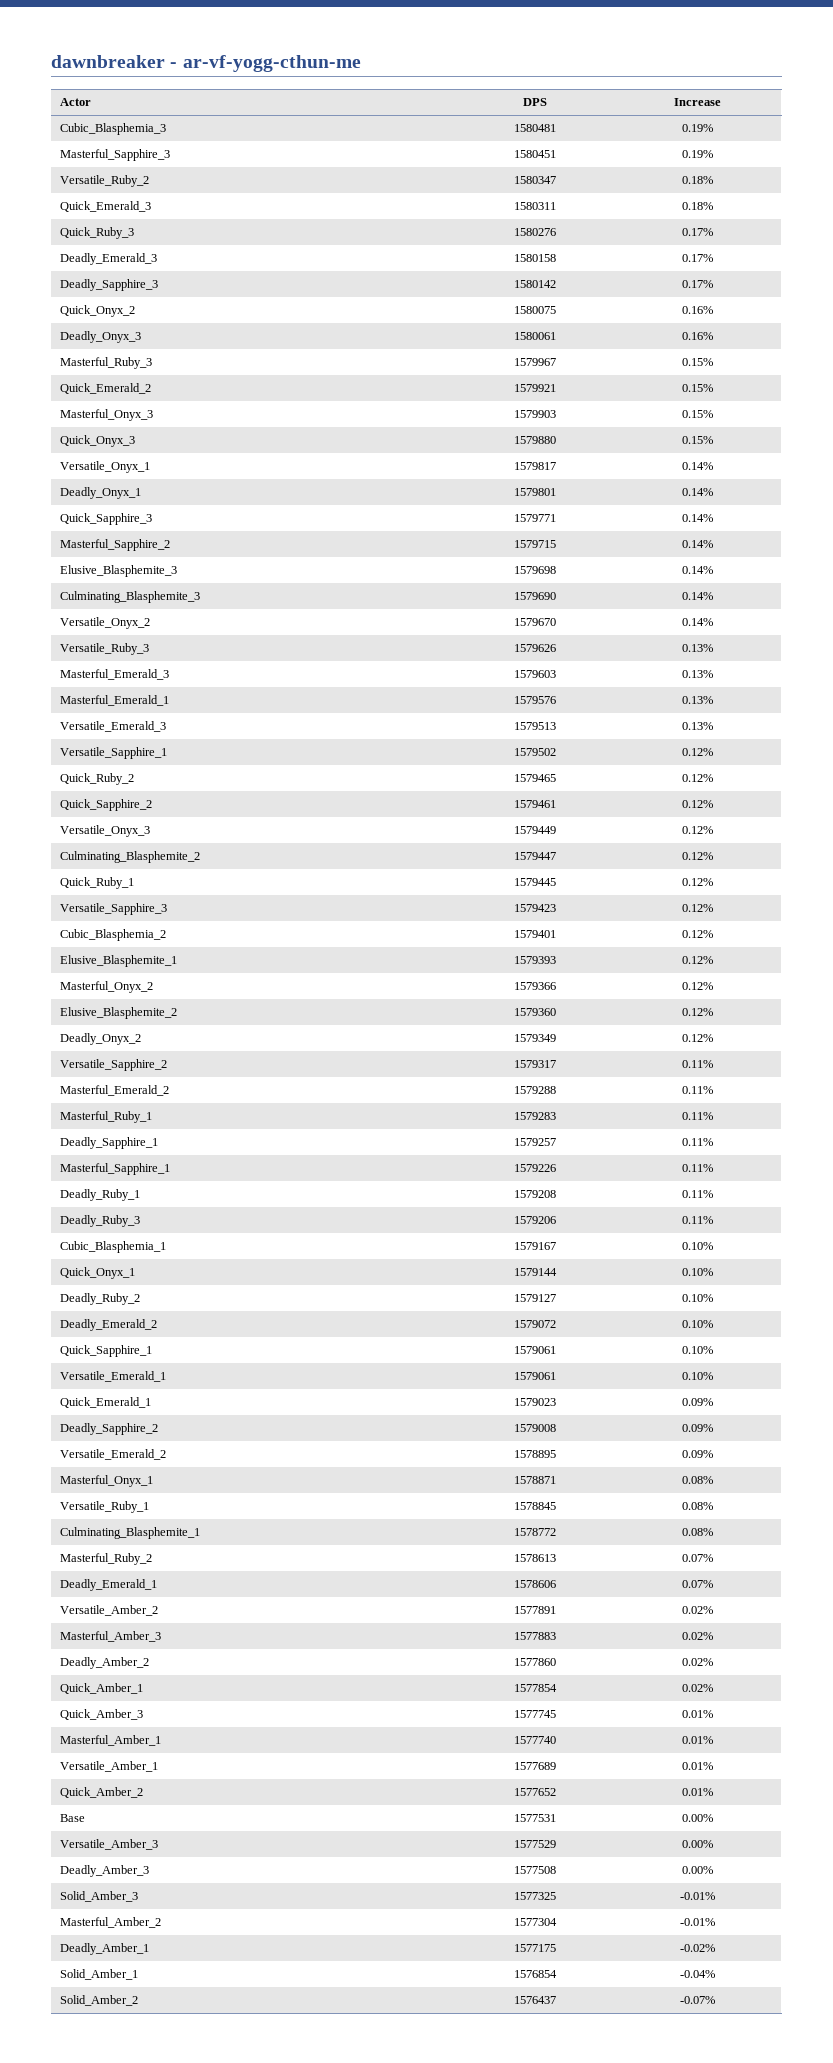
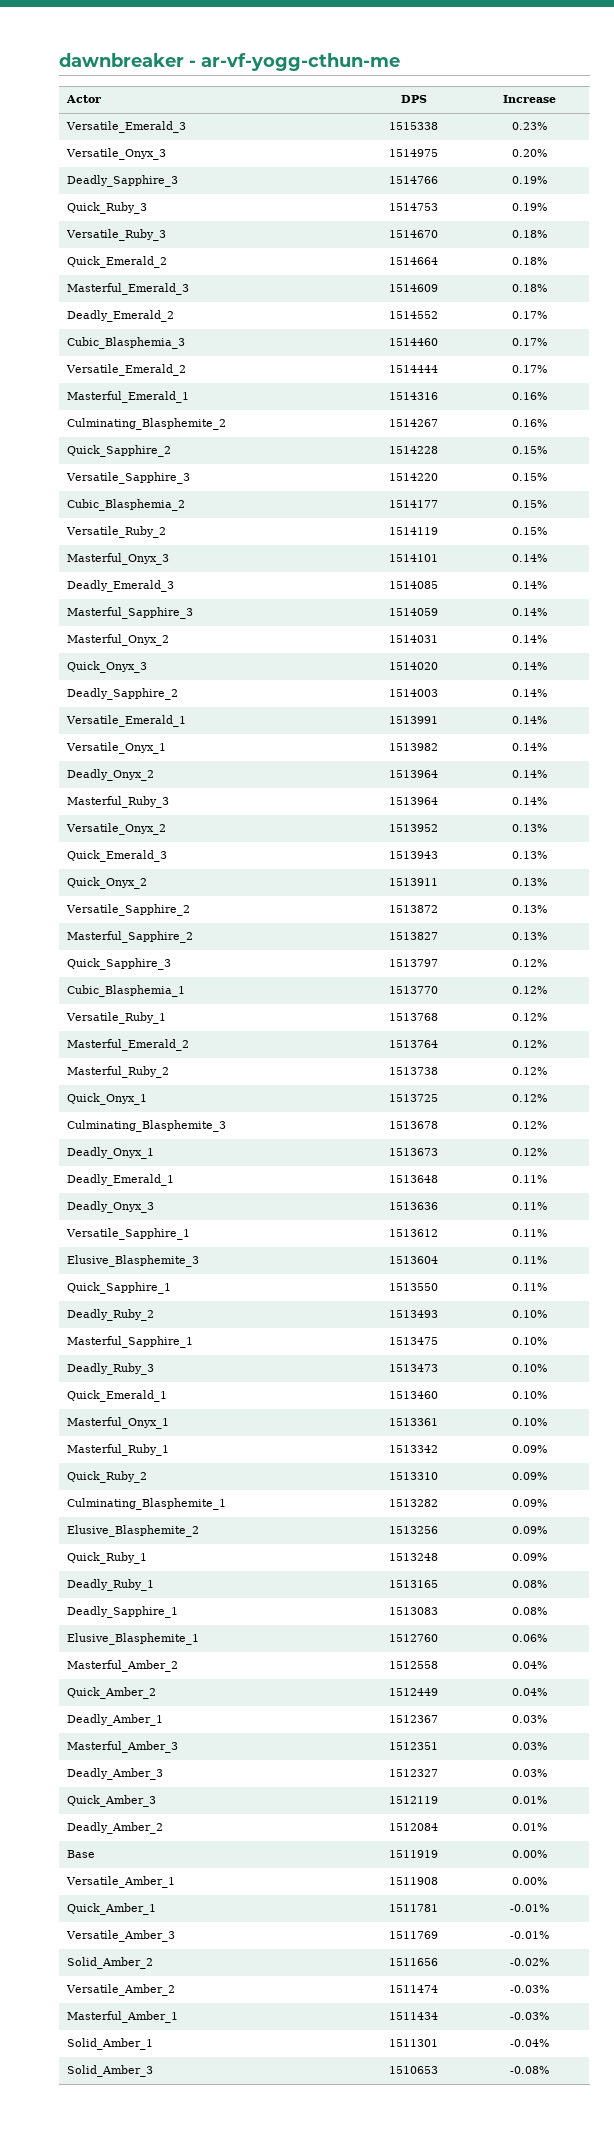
[59,123,166,135] [514,124,556,132] [681,124,713,132] [59,149,170,161] [514,150,556,158] [681,150,713,158] [59,175,149,187] [514,176,556,184] [681,176,713,184] [59,201,151,212] [514,202,556,210] [681,202,713,210] [59,227,134,239] [514,228,556,236] [681,228,713,236] [59,253,157,265] [514,254,556,262] [681,254,713,262] [59,279,158,291] [514,280,556,288] [681,280,713,288] [59,305,135,317] [514,306,556,314] [681,306,713,314] [59,331,141,343] [514,332,556,340] [681,332,713,340] [59,357,152,369] [514,358,556,366] [681,358,713,366] [59,383,151,394] [514,384,556,392] [681,384,713,392] [59,409,153,421] [514,410,556,418] [681,410,713,418] [59,435,135,447] [514,436,556,444] [681,436,713,444] Cubic_Blasphemia_3 | 1580481 | 0.19% // Masterful_Sapphire_3 | 1580451 | 0.19% // Versatile_Ruby_2 | 1580347 | 0.18% // Quick_Emerald_3 | 1580311 | 0.18% // Quick_Ruby_3 | 1580276 | 0.17% // Deadly_Emerald_3 | 1580158 | 0.17% // Deadly_Sapphire_3 | 1580142 | 0.17% // Quick_Onyx_2 | 1580075 | 0.16% // Deadly_Onyx_3 | 1580061 | 0.16% // Masterful_Ruby_3 | 1579967 | 0.15% // Quick_Emerald_2 | 1579921 | 0.15% // Masterful_Onyx_3 | 1579903 | 0.15% // Quick_Onyx_3 | 1579880 | 0.15% -> [66,121,187,133] [389,122,438,130] [512,122,547,130] [66,148,167,160] [389,149,438,157] [512,149,547,157] [67,175,179,187] [389,176,438,184] [512,176,547,184] [67,202,148,214] [389,203,438,211] [512,203,547,211] [66,229,167,241] [389,230,438,238] [512,230,547,238] [67,256,168,268] [389,257,438,265] [512,257,547,265] [67,283,190,295] [389,284,438,292] [512,284,547,292] [67,310,175,322] [389,311,438,319] [512,311,547,319] [67,337,186,349] [389,338,438,346] [512,338,547,346] [66,364,187,376] [389,365,438,373] [512,365,547,373] [67,391,190,403] [389,392,438,400] [512,392,547,400] [67,418,227,430] [389,419,438,427] [512,419,547,427] [67,445,172,457] [389,446,438,454] [512,446,547,454] [66,472,191,484] [389,473,438,481] [512,473,547,481] [67,499,186,511] [389,500,438,508] [512,500,547,508] [66,526,167,538] [389,527,438,535] [512,527,547,535] [67,553,170,565] [389,554,438,562] [512,554,547,562] [67,580,175,592] [389,581,438,589] [512,581,547,589] [67,607,194,619] [389,608,438,616] [512,608,547,616] [67,634,170,646] [389,635,438,643] [512,635,547,643] [67,661,148,673] [389,662,438,670] [512,662,547,670] [67,688,179,700] [389,689,438,697] [512,689,547,697] [66,715,187,727] [389,716,438,724] [512,716,547,724] Versatile_Emerald_3 | 1515338 | 0.23% // Versatile_Onyx_3 | 1514975 | 0.20% // Deadly_Sapphire_3 | 1514766 | 0.19% // Quick_Ruby_3 | 1514753 | 0.19% // Versatile_Ruby_3 | 1514670 | 0.18% // Quick_Emerald_2 | 1514664 | 0.18% // Masterful_Emerald_3 | 1514609 | 0.18% // Deadly_Emerald_2 | 1514552 | 0.17% // Cubic_Blasphemia_3 | 1514460 | 0.17% // Versatile_Emerald_2 | 1514444 | 0.17% // Masterful_Emerald_1 | 1514316 | 0.16% // Culminating_Blasphemite_2 | 1514267 | 0.16% // Quick_Sapphire_2 | 1514228 | 0.15% // Versatile_Sapphire_3 | 1514220 | 0.15% // Cubic_Blasphemia_2 | 1514177 | 0.15% // Versatile_Ruby_2 | 1514119 | 0.15% // Masterful_Onyx_3 | 1514101 | 0.14% // Deadly_Emerald_3 | 1514085 | 0.14% // Masterful_Sapphire_3 | 1514059 | 0.14% // Masterful_Onyx_2 | 1514031 | 0.14% // Quick_Onyx_3 | 1514020 | 0.14% // Deadly_Sapphire_2 | 1514003 | 0.14% // Versatile_Emerald_1 | 1513991 | 0.14%
[514,462,556,470] [681,462,713,470] [59,487,141,499] [514,488,556,496] [681,488,713,496] [59,513,152,525] [514,514,556,522] [681,514,713,522] [59,539,170,551] [514,540,556,548] [681,540,713,548] [59,565,177,577] [514,566,556,574] [681,566,713,574] [59,591,200,603] [514,592,556,600] [681,592,713,600] [59,617,150,629] [514,618,556,626] [681,618,713,626] [59,643,149,655] [514,644,556,652] [681,644,713,652] [59,669,169,680] [514,670,556,678] [681,670,713,678] [59,695,169,706] [514,696,556,704] [681,696,713,704] [59,721,166,732] [514,722,556,730] [681,722,713,730] [59,747,167,759] [514,748,556,756] [681,748,713,756] [59,773,134,785] [514,774,556,782] [681,774,713,782] [59,799,152,811] [514,800,556,808] [681,800,713,808] [59,825,150,837] [514,826,556,834] [681,826,713,834] [59,851,200,863] [514,852,556,860] [681,852,713,860] [59,877,134,889] [514,878,556,886] [681,878,713,886] [59,903,167,915] [514,904,556,912] [681,904,713,912] [59,929,166,941] [514,930,556,938] [681,930,713,938] [59,955,177,967] [514,956,556,964] [681,956,713,964] [59,981,153,993] [514,982,556,990] [681,982,713,990] [59,1007,177,1019] [514,1008,556,1016] [681,1008,713,1016] [59,1033,141,1045] [514,1034,556,1042] [681,1034,713,1042] [59,1059,167,1071] [514,1060,556,1068] [681,1060,713,1068] [59,1085,169,1096] [514,1086,556,1094] [681,1086,713,1094] [59,1111,152,1123] [514,1112,556,1120] [681,1112,713,1120] [59,1137,158,1149] [514,1138,556,1146] [681,1138,713,1146] [59,1163,170,1175] [514,1164,556,1172] [681,1164,713,1172] [59,1189,140,1201] [514,1190,556,1198] [681,1190,713,1198] [59,1215,140,1227] [514,1216,556,1224] [681,1216,713,1224] [59,1241,166,1253] [514,1242,556,1250] [681,1242,713,1250] [59,1267,135,1279] [514,1268,557,1276] [681,1268,713,1276] [59,1293,140,1305] [514,1294,556,1302] [681,1294,713,1302] [59,1319,157,1331] [514,1320,556,1328] [681,1320,713,1328] [59,1345,152,1357] [514,1346,556,1354] [681,1346,713,1354] [59,1371,166,1382] [514,1372,556,1380] [681,1372,713,1380] [59,1397,151,1408] [514,1398,556,1406] [681,1398,713,1406] [59,1423,158,1435] [514,1424,556,1432] [681,1424,713,1432] [59,1449,166,1460] [514,1450,556,1458] [681,1450,713,1458] [59,1475,153,1487] [514,1476,556,1484] [681,1476,713,1484] [59,1501,149,1513] [514,1502,556,1510] [681,1502,713,1510] [59,1527,200,1539] [514,1528,556,1536] [681,1528,713,1536] [59,1553,152,1565] [514,1554,556,1562] [681,1554,713,1562] [59,1579,157,1591] [514,1580,556,1588] [681,1580,713,1588] [59,1605,158,1616] [514,1606,556,1614] [681,1606,713,1614] [59,1631,161,1642] [514,1632,556,1640] [681,1632,713,1640] [59,1657,149,1669] [514,1658,556,1666] [681,1658,713,1666] [59,1683,143,1694] [514,1684,557,1692] [681,1684,713,1692] [59,1709,143,1720] [514,1710,556,1718] [681,1710,713,1718] [59,1735,161,1746] [514,1736,556,1744] [681,1736,713,1744] [59,1761,158,1772] [514,1762,556,1770] [681,1762,713,1770] [59,1787,143,1798] [514,1788,556,1796] 1579817 | 0.14% // Deadly_Onyx_1 | 1579801 | 0.14% // Quick_Sapphire_3 | 1579771 | 0.14% // Masterful_Sapphire_2 | 1579715 | 0.14% // Elusive_Blasphemite_3 | 1579698 | 0.14% // Culminating_Blasphemite_3 | 1579690 | 0.14% // Versatile_Onyx_2 | 1579670 | 0.14% // Versatile_Ruby_3 | 1579626 | 0.13% // Masterful_Emerald_3 | 1579603 | 0.13% // Masterful_Emerald_1 | 1579576 | 0.13% // Versatile_Emerald_3 | 1579513 | 0.13% // Versatile_Sapphire_1 | 1579502 | 0.12% // Quick_Ruby_2 | 1579465 | 0.12% // Quick_Sapphire_2 | 1579461 | 0.12% // Versatile_Onyx_3 | 1579449 | 0.12% // Culminating_Blasphemite_2 | 1579447 | 0.12% // Quick_Ruby_1 | 1579445 | 0.12% // Versatile_Sapphire_3 | 1579423 | 0.12% // Cubic_Blasphemia_2 | 1579401 | 0.12% // Elusive_Blasphemite_1 | 1579393 | 0.12% // Masterful_Onyx_2 | 1579366 | 0.12% // Elusive_Blasphemite_2 | 1579360 | 0.12% // Deadly_Onyx_2 | 1579349 | 0.12% // Versatile_Sapphire_2 | 1579317 | 0.11% // Masterful_Emerald_2 | 1579288 | 0.11% // Masterful_Ruby_1 | 1579283 | 0.11% // Deadly_Sapphire_1 | 1579257 | 0.11% // Masterful_Sapphire_1 | 1579226 | 0.11% // Deadly_Ruby_1 | 1579208 | 0.11% // Deadly_Ruby_3 | 1579206 | 0.11% // Cubic_Blasphemia_1 | 1579167 | 0.10% // Quick_Onyx_1 | 1579144 | 0.10% // Deadly_Ruby_2 | 1579127 | 0.10% // Deadly_Emerald_2 | 1579072 | 0.10% // Quick_Sapphire_1 | 1579061 | 0.10% // Versatile_Emerald_1 | 1579061 | 0.10% // Quick_Emerald_1 | 1579023 | 0.09% // Deadly_Sapphire_2 | 1579008 | 0.09% // Versatile_Emerald_2 | 1578895 | 0.09% // Masterful_Onyx_1 | 1578871 | 0.08% // Versatile_Ruby_1 | 1578845 | 0.08% // Culminating_Blasphemite_1 | 1578772 | 0.08% // Masterful_Ruby_2 | 1578613 | 0.07% // Deadly_Emerald_1 | 1578606 | 0.07% // Versatile_Amber_2 | 1577891 | 0.02% // Masterful_Amber_3 | 1577883 | 0.02% // Deadly_Amber_2 | 1577860 | 0.02% // Quick_Amber_1 | 1577854 | 0.02% // Quick_Amber_3 | 1577745 | 0.01% // Masterful_Amber_1 | 1577740 | 0.01% // Versatile_Amber_1 | 1577689 | 0.01% // Quick_Amber_2 | 1577652 -> [389,743,438,751] [512,743,547,751] [67,769,155,781] [389,770,438,778] [512,770,547,778] [67,796,170,808] [389,797,438,805] [512,797,547,805] [66,823,167,835] [389,824,438,832] [512,824,547,832] [67,850,168,862] [389,851,438,859] [512,851,547,859] [67,877,148,889] [389,878,438,886] [512,878,547,886] [66,904,191,916] [389,905,438,913] [512,905,547,913] [67,931,194,943] [389,932,438,940] [512,932,547,940] [67,958,172,970] [389,959,438,967] [512,959,547,967] [67,985,186,997] [389,986,438,994] [512,986,547,994] [66,1012,167,1024] [389,1013,438,1021] [512,1013,547,1021] [67,1039,190,1051] [389,1040,438,1048] [512,1040,547,1048] [67,1066,170,1078] [389,1067,438,1075] [512,1067,547,1075] [67,1093,148,1105] [389,1094,438,1102] [512,1094,547,1102] [67,1120,227,1132] [389,1121,438,1129] [512,1121,547,1129] [67,1147,155,1159] [389,1148,438,1156] [512,1148,547,1156] [67,1174,175,1186] [389,1175,438,1183] [512,1175,547,1183] [67,1201,155,1213] [389,1202,438,1210] [512,1202,547,1210] [66,1228,191,1240] [389,1229,438,1237] [512,1229,547,1237] [67,1255,200,1267] [389,1256,438,1264] [512,1256,547,1264] [67,1282,172,1294] [389,1283,438,1291] [512,1283,547,1291] [67,1309,155,1321] [389,1310,438,1318] [512,1310,547,1318] [67,1336,194,1348] [389,1337,438,1345] [512,1337,547,1345] [67,1363,155,1375] [389,1364,438,1372] [512,1364,547,1372] [67,1390,168,1402] [389,1391,438,1399] [512,1391,547,1399] [67,1417,170,1429] [389,1418,438,1426] [512,1418,547,1426] [67,1444,170,1456] [389,1445,438,1453] [512,1445,547,1453] [67,1471,148,1483] [389,1472,438,1480] [512,1472,547,1480] [67,1498,227,1510] [389,1499,438,1507] [512,1499,547,1507] [67,1525,200,1537] [389,1526,438,1534] [512,1526,547,1534] [67,1552,148,1564] [389,1553,438,1561] [512,1553,547,1561] [67,1579,155,1591] [389,1580,438,1588] [512,1580,547,1588] [67,1606,179,1618] [389,1607,438,1615] [512,1607,547,1615] [67,1633,200,1645] [389,1634,438,1642] [512,1634,547,1642] [67,1660,179,1672] [389,1661,438,1669] [512,1661,547,1669] [67,1687,157,1699] [389,1688,438,1696] [512,1688,547,1696] [67,1714,164,1726] [389,1715,438,1723] [512,1715,547,1723] [67,1741,179,1753] [389,1742,438,1750] [512,1742,547,1750] [67,1768,164,1780] [389,1769,438,1777] [512,1769,547,1777] [67,1795,157,1807] [389,1796,438,1804] [512,1796,547,1804] [67,1822,164,1834] [389,1823,438,1831] 1513982 | 0.14% // Deadly_Onyx_2 | 1513964 | 0.14% // Masterful_Ruby_3 | 1513964 | 0.14% // Versatile_Onyx_2 | 1513952 | 0.13% // Quick_Emerald_3 | 1513943 | 0.13% // Quick_Onyx_2 | 1513911 | 0.13% // Versatile_Sapphire_2 | 1513872 | 0.13% // Masterful_Sapphire_2 | 1513827 | 0.13% // Quick_Sapphire_3 | 1513797 | 0.12% // Cubic_Blasphemia_1 | 1513770 | 0.12% // Versatile_Ruby_1 | 1513768 | 0.12% // Masterful_Emerald_2 | 1513764 | 0.12% // Masterful_Ruby_2 | 1513738 | 0.12% // Quick_Onyx_1 | 1513725 | 0.12% // Culminating_Blasphemite_3 | 1513678 | 0.12% // Deadly_Onyx_1 | 1513673 | 0.12% // Deadly_Emerald_1 | 1513648 | 0.11% // Deadly_Onyx_3 | 1513636 | 0.11% // Versatile_Sapphire_1 | 1513612 | 0.11% // Elusive_Blasphemite_3 | 1513604 | 0.11% // Quick_Sapphire_1 | 1513550 | 0.11% // Deadly_Ruby_2 | 1513493 | 0.10% // Masterful_Sapphire_1 | 1513475 | 0.10% // Deadly_Ruby_3 | 1513473 | 0.10% // Quick_Emerald_1 | 1513460 | 0.10% // Masterful_Onyx_1 | 1513361 | 0.10% // Masterful_Ruby_1 | 1513342 | 0.09% // Quick_Ruby_2 | 1513310 | 0.09% // Culminating_Blasphemite_1 | 1513282 | 0.09% // Elusive_Blasphemite_2 | 1513256 | 0.09% // Quick_Ruby_1 | 1513248 | 0.09% // Deadly_Ruby_1 | 1513165 | 0.08% // Deadly_Sapphire_1 | 1513083 | 0.08% // Elusive_Blasphemite_1 | 1512760 | 0.06% // Masterful_Amber_2 | 1512558 | 0.04% // Quick_Amber_2 | 1512449 | 0.04% // Deadly_Amber_1 | 1512367 | 0.03% // Masterful_Amber_3 | 1512351 | 0.03% // Deadly_Amber_3 | 1512327 | 0.03% // Quick_Amber_3 | 1512119 | 0.01% // Deadly_Amber_2 | 1512084
[514,1814,556,1822] [681,1814,713,1822] [59,1839,158,1850] [514,1840,556,1848] [681,1840,713,1848] [59,1865,149,1877] [514,1866,556,1874] [681,1866,713,1874] [59,1891,138,1902] [514,1892,556,1900] [679,1892,715,1900] [59,1917,161,1928] [514,1918,557,1926] [679,1918,715,1926] [59,1943,149,1955] [514,1944,556,1952] [679,1944,715,1952] [59,1969,138,1980] [514,1970,557,1978] [679,1970,715,1978] [59,1995,138,2006] [514,1996,556,2004] [679,1996,715,2004] 1577531 | 0.00% // Versatile_Amber_3 | 1577529 | 0.00% // Deadly_Amber_3 | 1577508 | 0.00% // Solid_Amber_3 | 1577325 | -0.01% // Masterful_Amber_2 | 1577304 | -0.01% // Deadly_Amber_1 | 1577175 | -0.02% // Solid_Amber_1 | 1576854 | -0.04% // Solid_Amber_2 | 1576437 | -0.07% -> [389,1850,438,1858] [512,1850,547,1858] [66,1876,176,1888] [389,1877,438,1885] [512,1877,547,1885] [67,1903,157,1915] [389,1904,438,1912] [510,1904,549,1912] [66,1930,176,1942] [389,1931,438,1939] [510,1931,549,1939] [67,1957,154,1969] [389,1958,438,1966] [510,1958,549,1966] [66,1984,176,1996] [389,1985,438,1993] [510,1985,549,1993] [67,2011,179,2023] [389,2012,438,2020] [510,2012,549,2020] [67,2038,154,2050] [389,2039,438,2047] [510,2039,549,2047] [67,2065,154,2077] [389,2066,438,2074] [510,2066,549,2074] 1511919 | 0.00% // Versatile_Amber_1 | 1511908 | 0.00% // Quick_Amber_1 | 1511781 | -0.01% // Versatile_Amber_3 | 1511769 | -0.01% // Solid_Amber_2 | 1511656 | -0.02% // Versatile_Amber_2 | 1511474 | -0.03% // Masterful_Amber_1 | 1511434 | -0.03% // Solid_Amber_1 | 1511301 | -0.04% // Solid_Amber_3 | 1510653 | -0.08%

